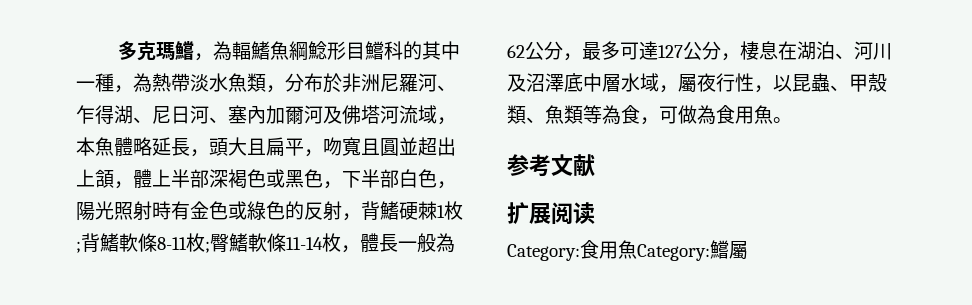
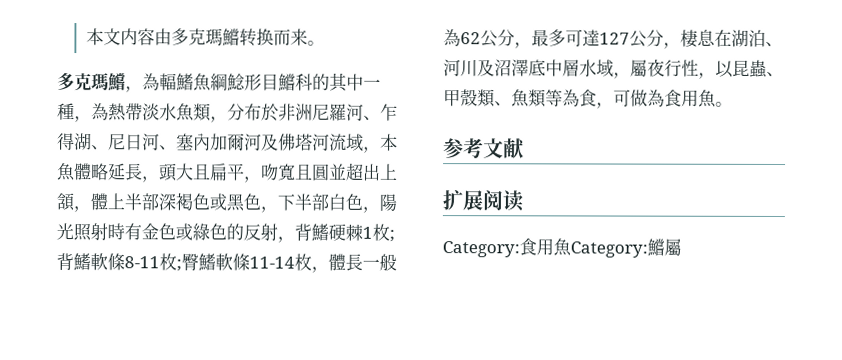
(118, 50) none -> [85,28,325,47] 本文内容由多克瑪鱨转换而来。 //

